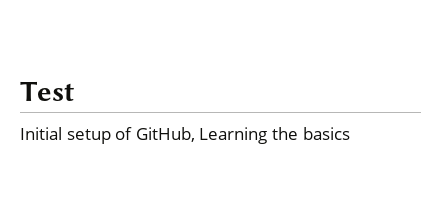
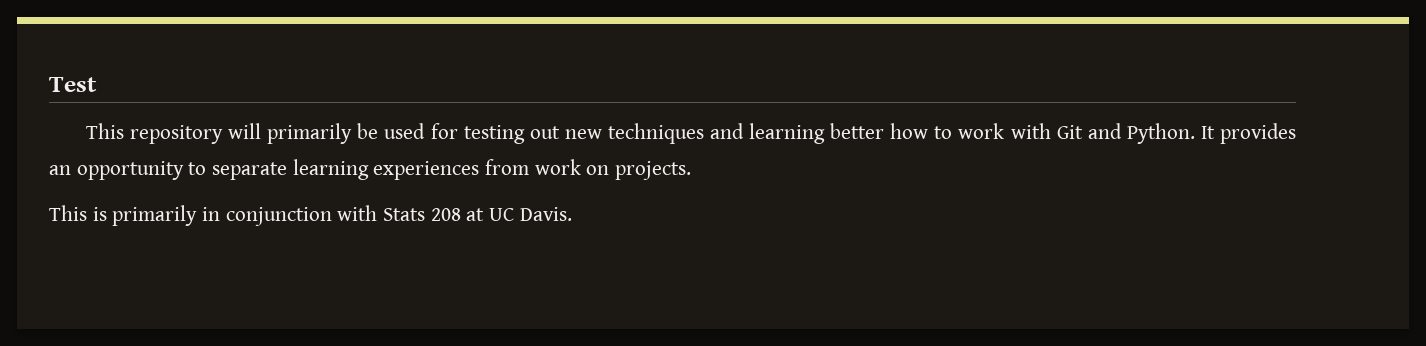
[20,127,350,144] Initial setup of GitHub, Learning the basics -> [85,123,1296,144] [49,159,692,180] [49,205,572,226] This repository will primarily be used for testing out new techniques and learning better how to work with Git and Python. It provides an opportunity to separate learning experiences from work on projects. // This is primarily in conjunction with Stats 208 at UC Davis.

